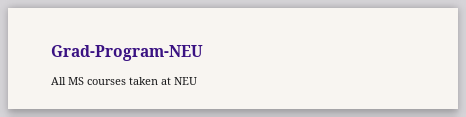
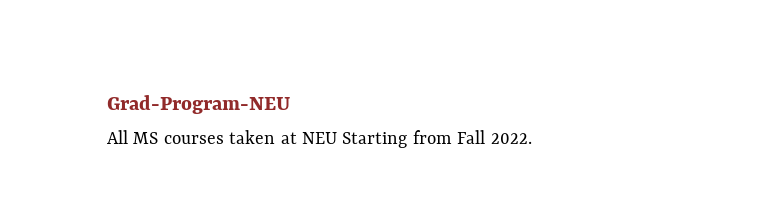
(197, 81) none -> [342,130,532,148] Starting from Fall 2022.

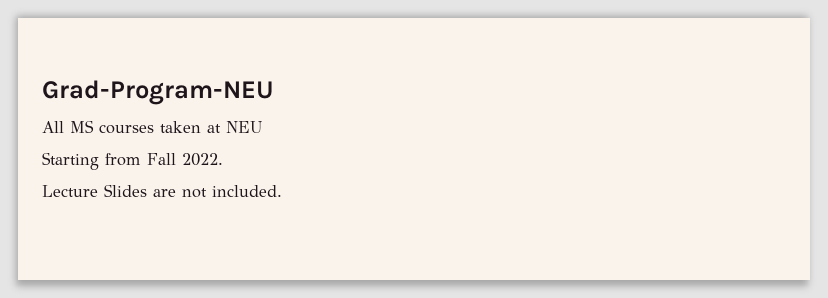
(337, 138) none -> (262, 127) //
(532, 138) none -> [42,184,282,198] // Lecture Slides are not included.

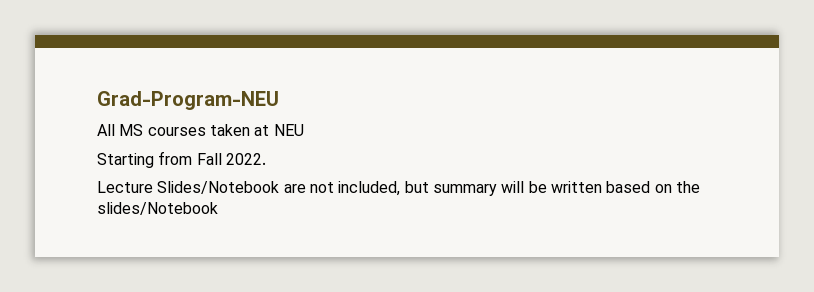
[104,184,147,197] Slides -> [157,181,280,194] Slides/Notebook
[212,185,282,197] included. -> [338,181,700,196] [97,202,218,215] included, but summary will be written based on the slides/Notebook

